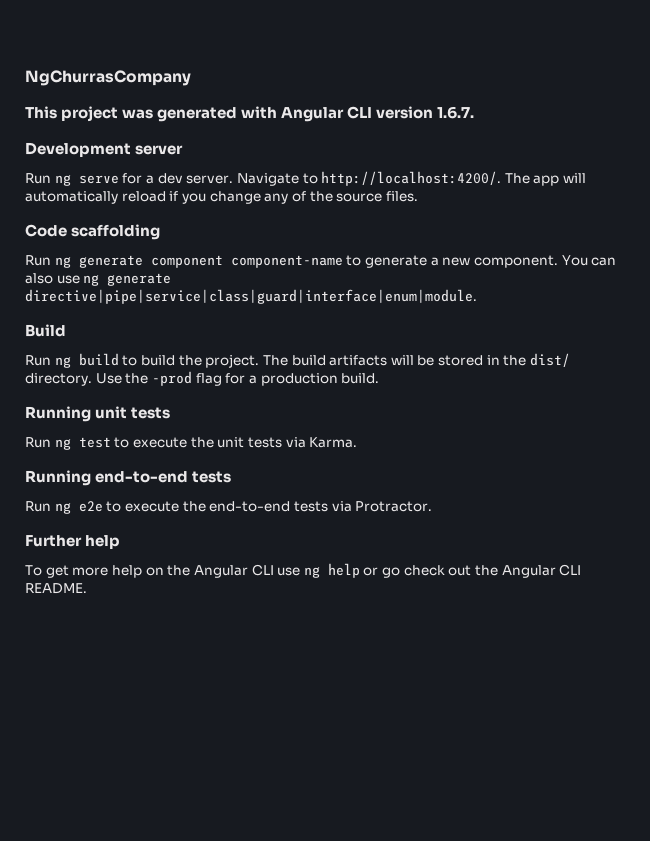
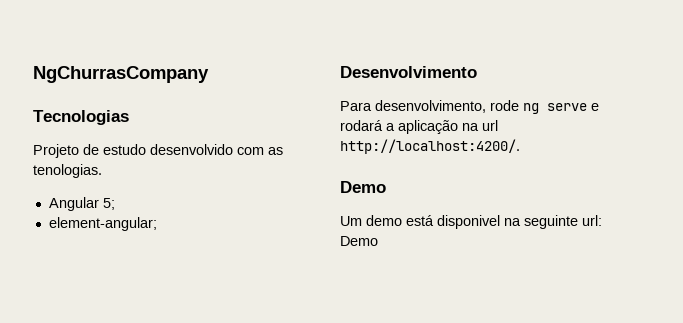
[25,106,475,122] [25,142,184,157] [25,171,587,186] [25,191,418,204] [25,224,161,240] [25,255,617,268] [25,273,172,286] [25,289,477,304] [25,324,66,337] [25,353,571,368] [25,371,380,386] [25,406,171,422] [25,437,358,450] [25,470,232,486] [25,501,433,514] [25,535,121,549] [25,563,582,578] [25,583,87,594] This project was generated with Angular CLI version 1.6.7. // Development server // Run ng serve for a dev server. Navigate to http://localhost:4200/. The app will automatically reload if you change any of the source files. // Code scaffolding // Run ng generate component component-name to generate a new component. You can also use ng generate directive|pipe|service|class|guard|interface|enum|module. // Build // Run ng build to build the project. The build artifacts will be stored in the dist/ directory. Use the -prod flag for a production build. // Running unit tests // Run ng test to execute the unit tests via Karma. // Running end-to-end tests // Run ng e2e to execute the end-to-end tests via Protractor. // Further help // To get more help on the Angular CLI use ng help or go check out the Angular CLI README. -> [33,110,129,125] [33,144,283,158] [33,164,102,178] [48,197,115,211] [48,217,157,231] [340,66,477,78] [340,100,599,114] [340,120,498,134] [340,139,520,154] [340,181,386,193] [340,215,602,229] [340,236,378,246] Tecnologias // Projeto de estudo desenvolvido com as tenologias. // Angular 5; // element-angular; // Desenvolvimento // Para desenvolvimento, rode ng serve e rodará a aplicação na url http://localhost:4200/. // Demo // Um demo está disponivel na seguinte url: Demo

